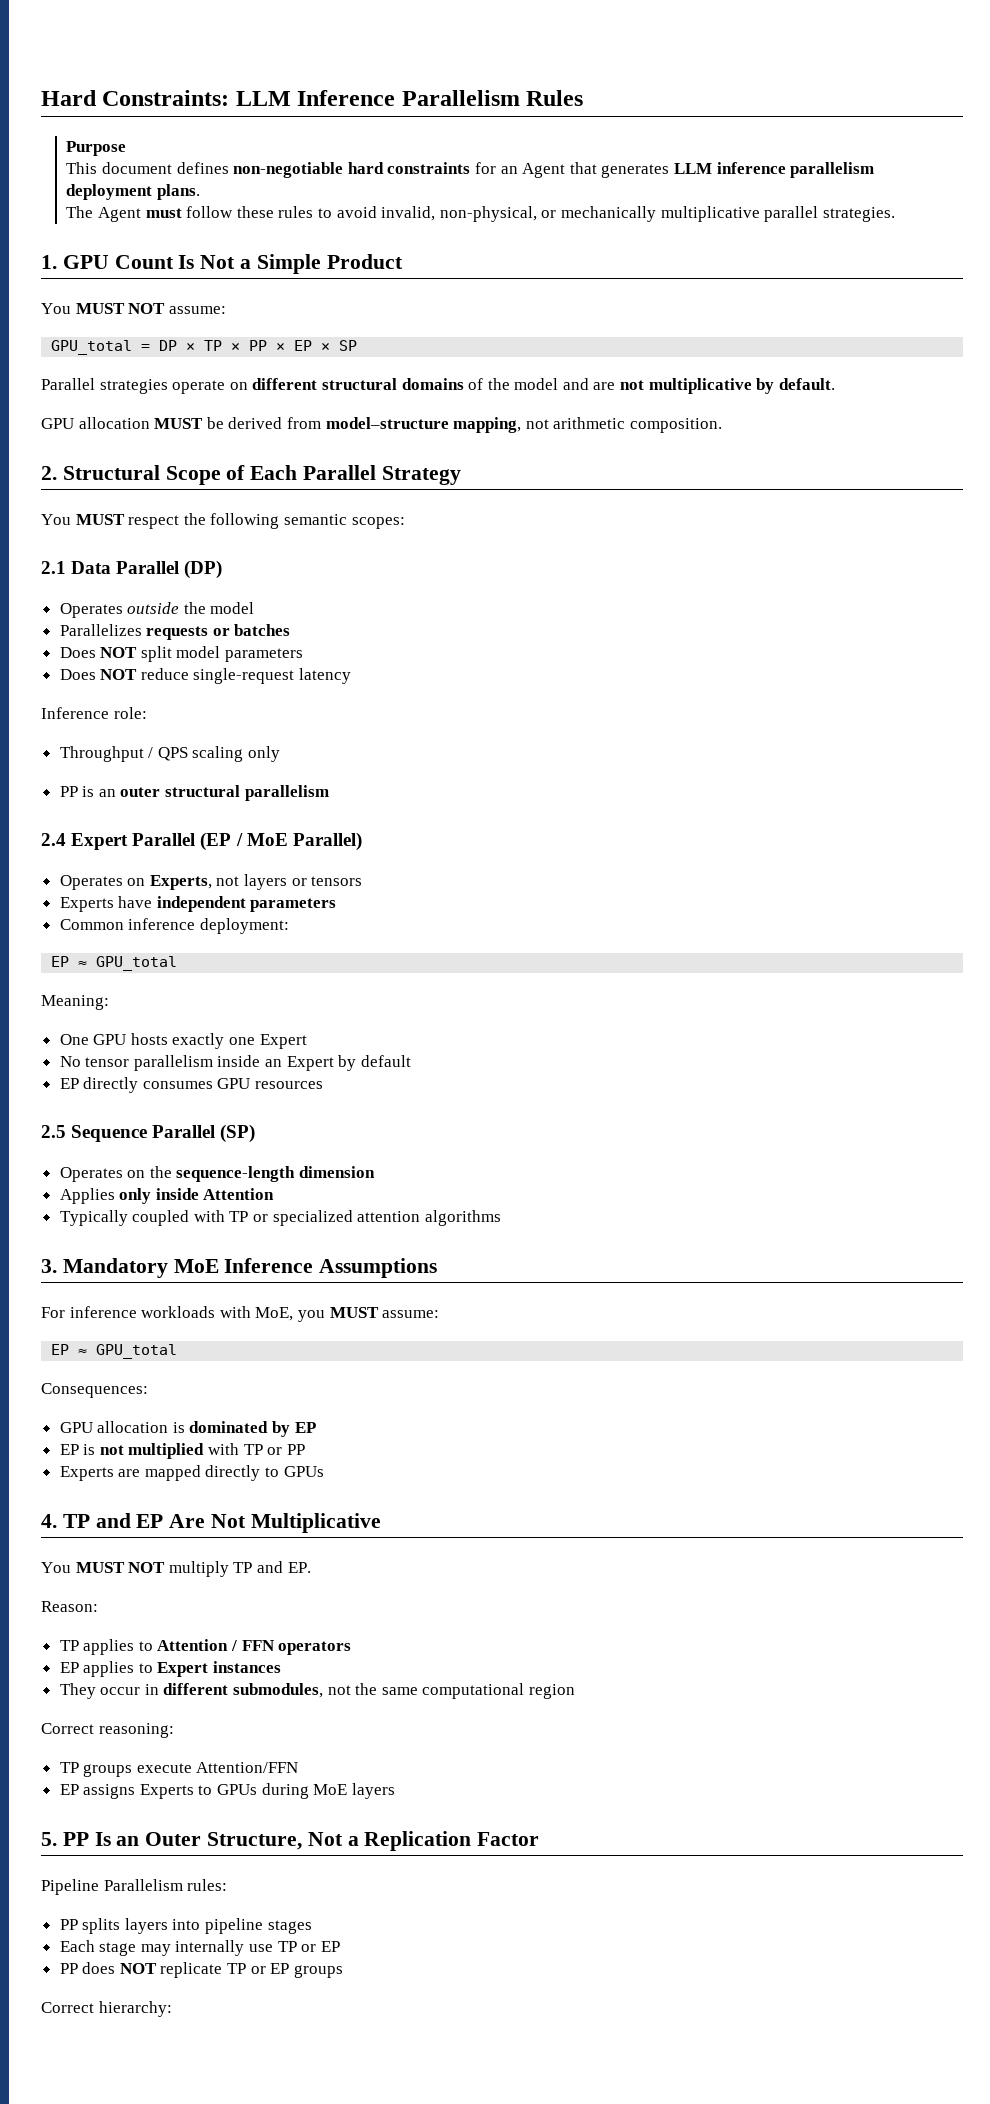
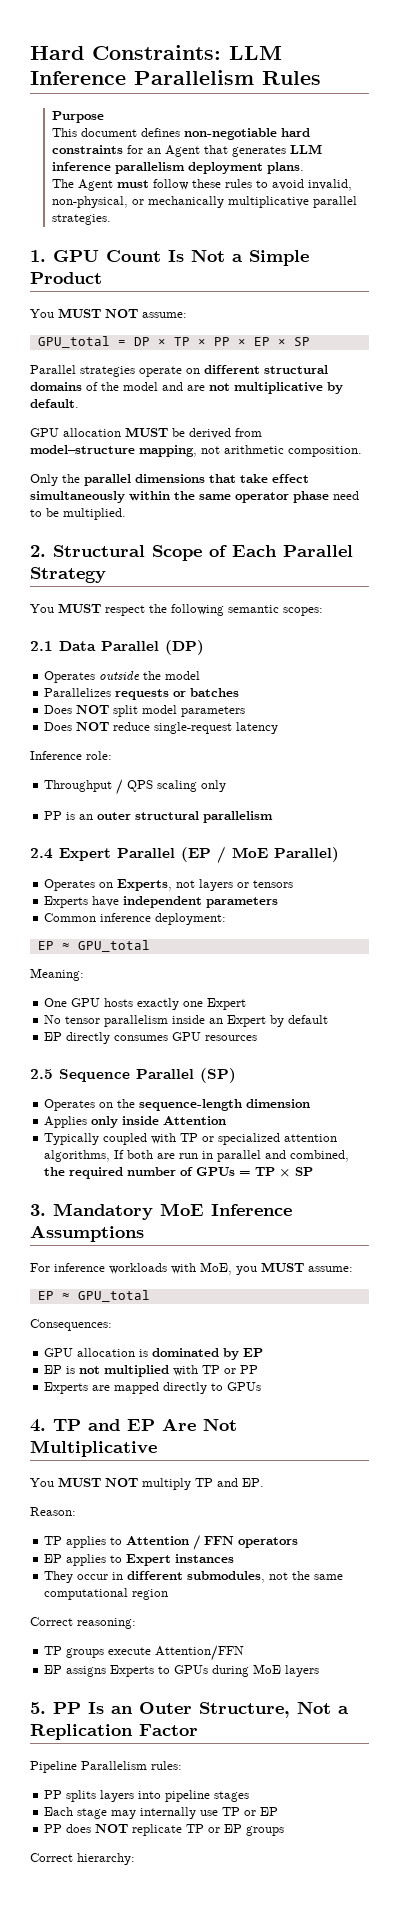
(722, 425) none -> [30,474,309,486] [30,491,359,503] [30,508,126,520] // Only the parallel dimensions that take effect simultaneously within the same operator phase need to be multiplied.
[424,1210,501,1226] algorithms -> [44,1150,350,1162] [44,1167,314,1179] algorithms, If both are run in parallel and combined, the required number of GPUs = TP × SP

